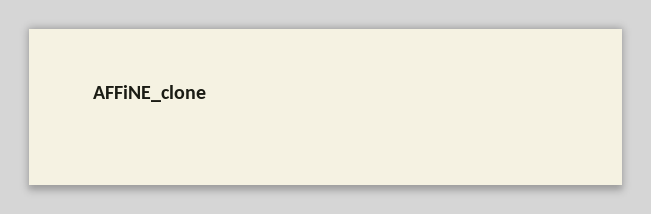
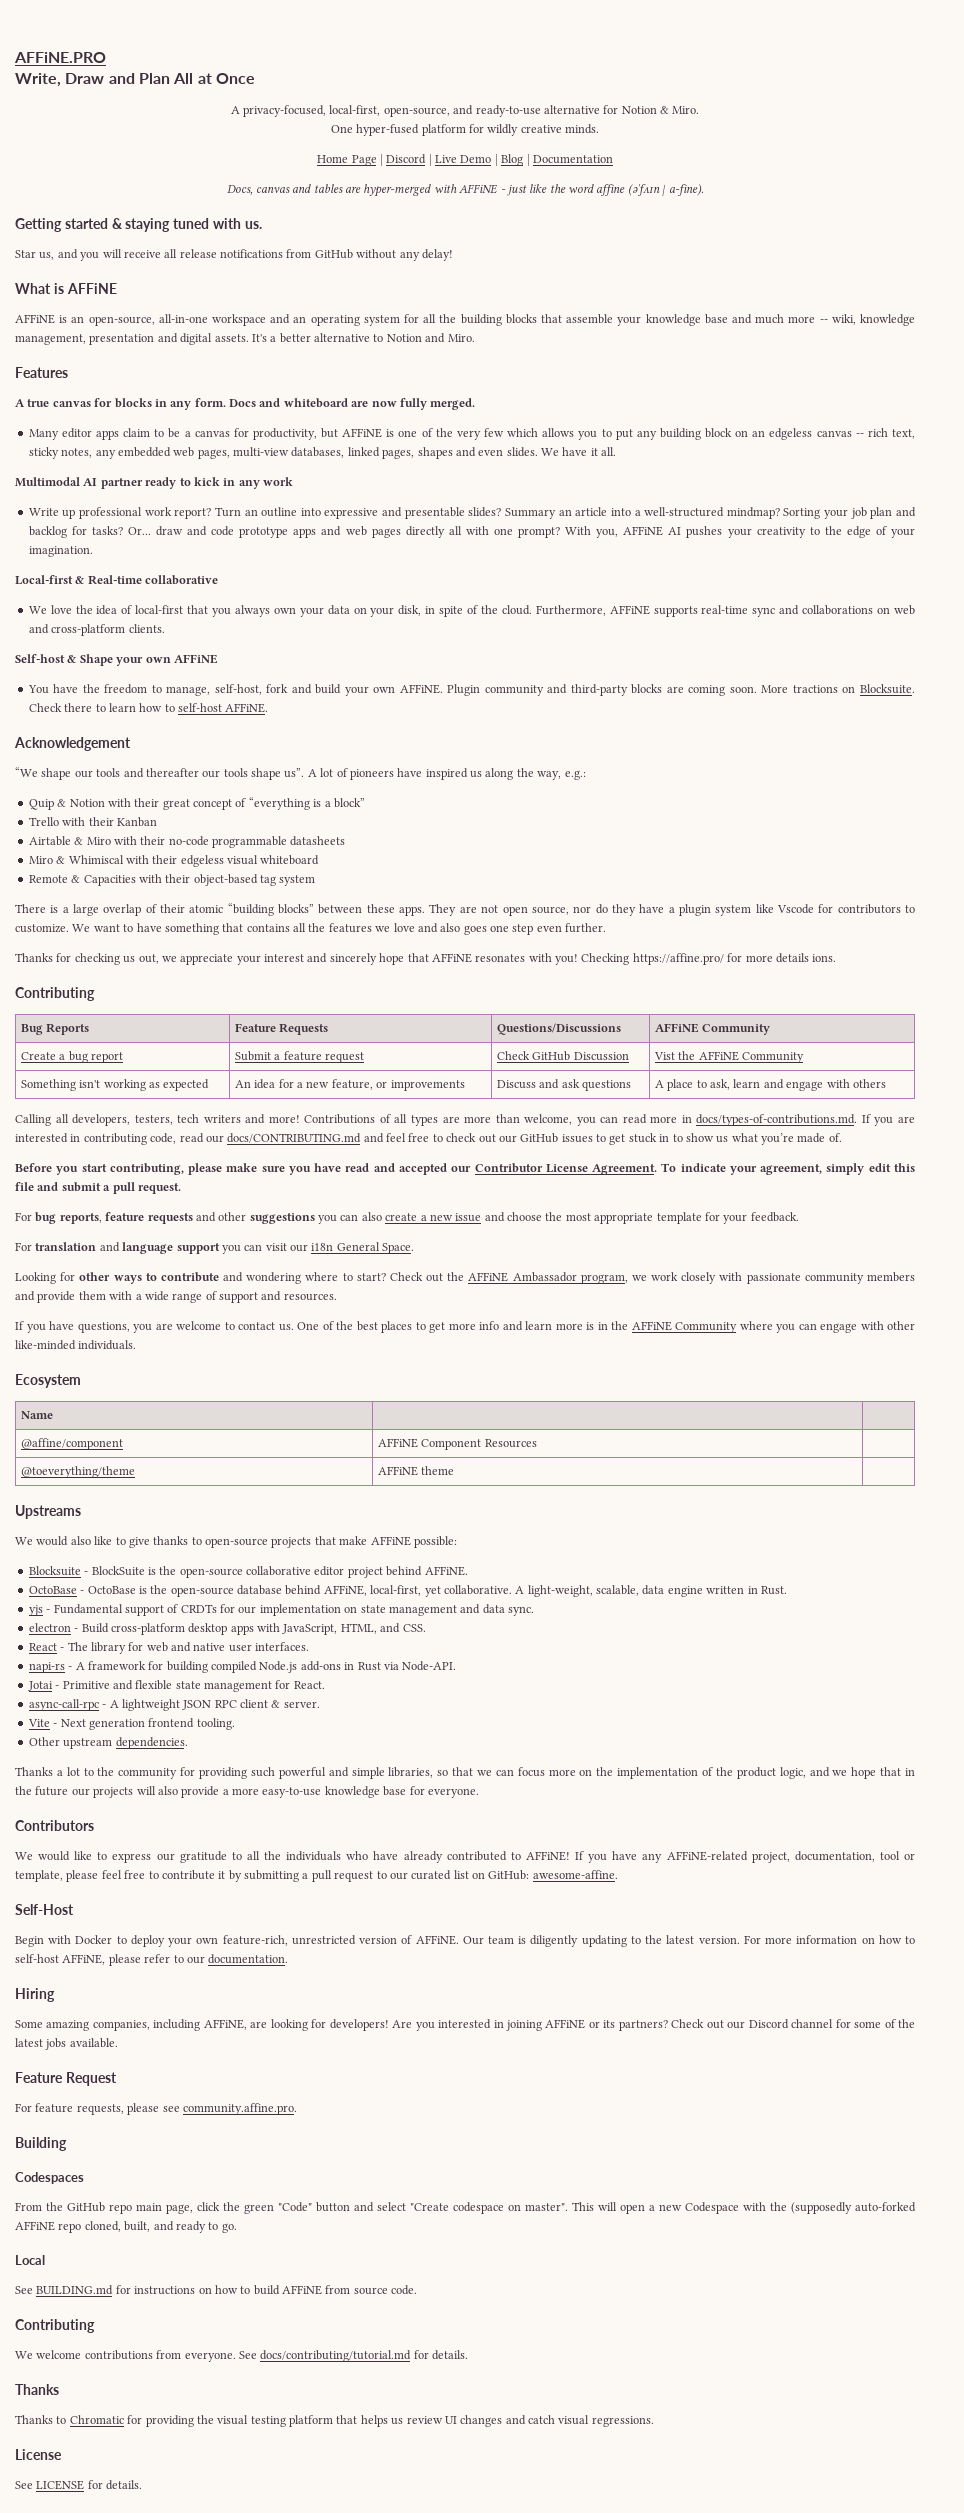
[93,85,206,102] AFFiNE_clone -> [14,52,106,63] [15,73,255,87] [230,105,700,117] [330,124,600,136] [317,154,613,166] [226,184,704,197] [15,218,262,232] [15,249,453,261] [15,283,117,294] [15,314,916,326] [15,333,475,345] [15,367,68,378] [15,398,476,410] [28,428,915,440] [28,447,617,459] [15,477,293,489] [28,507,916,519] [28,526,915,538] [28,546,93,557] [15,575,219,585] [28,605,915,617] [28,624,165,636] [15,654,218,666] [27,684,915,696] [28,703,269,713] [14,737,131,751] [15,767,586,780] [28,797,365,810] [28,817,157,827] [28,836,346,848] [28,855,320,867] [28,874,316,886] [15,903,915,916] [15,923,607,935] [15,953,837,965] [15,987,95,1001] [20,1023,90,1035] [234,1023,329,1035] [496,1023,621,1035] [654,1023,771,1035] [20,1051,124,1063] [234,1051,365,1063] [496,1051,629,1061] [653,1051,805,1063] [20,1079,210,1091] [234,1079,465,1091] [496,1079,632,1091] [654,1079,886,1091] [15,1114,915,1126] [15,1133,842,1145] [15,1163,915,1175] [15,1182,181,1194] [15,1212,799,1224] [15,1242,415,1254] [15,1272,915,1284] [15,1291,337,1303] [15,1321,915,1333] [15,1340,137,1350] [15,1374,81,1388] [20,1411,53,1419] [20,1438,123,1450] [377,1438,537,1450] [20,1466,135,1478] [377,1466,455,1476] [15,1505,81,1519] [15,1536,457,1548] [28,1566,468,1578] [28,1585,787,1597] [28,1604,534,1616] [28,1623,426,1635] [28,1642,310,1654] [28,1661,457,1673] [27,1680,325,1692] [28,1699,320,1711] [27,1718,235,1730] [28,1737,188,1749] [15,1767,916,1779] [15,1786,479,1798] [15,1820,94,1831] [15,1851,916,1863] [15,1870,618,1882] [15,1904,74,1915] [15,1935,916,1947] [15,1954,289,1966] [15,1988,55,2002] [15,2019,915,2031] [15,2038,118,2050] [15,2072,117,2086] [15,2103,297,2115] [15,2137,67,2151] [15,2172,84,2184] [15,2202,916,2214] [15,2221,237,2233] [15,2255,45,2265] [15,2285,418,2295] [15,2319,95,2333] [15,2350,468,2362] [15,2384,59,2395] [15,2415,654,2427] [15,2449,62,2460] [15,2480,143,2490] AFFiNE.PRO // Write, Draw and Plan All at Once // A privacy-focused, local-first, open-source, and ready-to-use alternative for Notion & Miro. // One hyper-fused platform for wildly creative minds. // Home Page | Discord | Live Demo | Blog | Documentation // Docs, canvas and tables are hyper-merged with AFFiNE - just like the word affine (əˈfʌɪn | a-fine). // Getting started & staying tuned with us. // Star us, and you will receive all release notifications from GitHub without any delay! // What is AFFiNE // AFFiNE is an open-source, all-in-one workspace and an operating system for all the building blocks that assemble your knowledge base and much more -- wiki, knowledge management, presentation and digital assets. It's a better alternative to Notion and Miro. // Features // A true canvas for blocks in any form. Docs and whiteboard are now fully merged. // Many editor apps claim to be a canvas for productivity, but AFFiNE is one of the very few which allows you to put any building block on an edgeless canvas -- rich text, sticky notes, any embedded web pages, multi-view databases, linked pages, shapes and even slides. We have it all. // Multimodal AI partner ready to kick in any work // Write up professional work report? Turn an outline into expressive and presentable slides? Summary an article into a well-structured mindmap? Sorting your job plan and backlog for tasks? Or... draw and code prototype apps and web pages directly all with one prompt? With you, AFFiNE AI pushes your creativity to the edge of your imagination. // Local-first & Real-time collaborative // We love the idea of local-first that you always own your data on your disk, in spite of the cloud. Furthermore, AFFiNE supports real-time sync and collaborations on web and cross-platform clients. // Self-host & Shape your own AFFiNE // You have the freedom to manage, self-host, fork and build your own AFFiNE. Plugin community and third-party blocks are coming soon. More tractions on Blocksuite. Check there to learn how to self-host AFFiNE. // Acknowledgement // “We shape our tools and thereafter our tools shape us”. A lot of pioneers have inspired us along the way, e.g.: // Quip & Notion with their great concept of “everything is a block” // Trello with their Kanban // Airtable & Miro with their no-code programmable datasheets // Miro & Whimiscal with their edgeless visual whiteboard // Remote & Capacities with their object-based tag system // There is a large overlap of their atomic “building blocks” between these apps. They are not open source, nor do they have a plugin system like Vscode for contributors to customize. We want to have something that contains all the features we love and also goes one step even further. // Thanks for checking us out, we appreciate your interest and sincerely hope that AFFiNE resonates with you! Checking https://affine.pro/ for more details ions. // Contributing // Bug Reports | Feature Requests | Questions/Discussions | AFFiNE Community // Create a bug report | Submit a feature request | Check GitHub Discussion | Vist the AFFiNE Community // Something isn't working as expected | An idea for a new feature, or improvements | Discuss and ask questions | A place to ask, learn and engage with others // Calling all developers, testers, tech writers and more! Contributions of all types are more than welcome, you can read more in docs/types-of-contributions.md. If you are interested in contributing code, read our docs/CONTRIBUTING.md and feel free to check out our GitHub issues to get stuck in to show us what you’re made of. // Before you start contributing, please make sure you have read and accepted our Contributor License Agreement. To indicate your agreement, simply edit this file and submit a pull request. // For bug reports, feature requests and other suggestions you can also create a new issue and choose the most appropriate template for your feedback. // For translation and language support you can visit our i18n General Space. // Looking for other ways to contribute and wondering where to start? Check out the AFFiNE Ambassador program, we work closely with passionate community members and provide them with a wide range of support and resources. // If you have questions, you are welcome to contact us. One of the best places to get more info and learn more is in the AFFiNE Community where you can engage with other like-minded individuals. // Ecosystem // Name | | // @affine/component | AFFiNE Component Resources | // @toeverything/theme | AFFiNE theme | // Upstreams // We would also like to give thanks to open-source projects that make AFFiNE possible: // Blocksuite - BlockSuite is the open-source collaborative editor project behind AFFiNE. // OctoBase - OctoBase is the open-source database behind AFFiNE, local-first, yet collaborative. A light-weight, scalable, data engine written in Rust. // yjs - Fundamental support of CRDTs for our implementation on state management and data sync. // electron - Build cross-platform desktop apps with JavaScript, HTML, and CSS. // React - The library for web and native user interfaces. // napi-rs - A framework for building compiled Node.js add-ons in Rust via Node-API. // Jotai - Primitive and flexible state management for React. // async-call-rpc - A lightweight JSON RPC client & server. // Vite - Next generation frontend tooling. // Other upstream dependencies. // Thanks a lot to the community for providing such powerful and simple libraries, so that we can focus more on the implementation of the product logic, and we hope that in the future our projects will also provide a more easy-to-use knowledge base for everyone. // Contributors // We would like to express our gratitude to all the individuals who have already contributed to AFFiNE! If you have any AFFiNE-related project, documentation, tool or template, please feel free to contribute it by submitting a pull request to our curated list on GitHub: awesome-affine. // Self-Host // Begin with Docker to deploy your own feature-rich, unrestricted version of AFFiNE. Our team is diligently updating to the latest version. For more information on how to self-host AFFiNE, please refer to our documentation. // Hiring // Some amazing companies, including AFFiNE, are looking for developers! Are you interested in joining AFFiNE or its partners? Check out our Discord channel for some of the latest jobs available. // Feature Request // For feature requests, please see community.affine.pro. // Building // Codespaces // From the GitHub repo main page, click the green "Code" button and select "Create codespace on master". This will open a new Codespace with the (supposedly auto-forked AFFiNE repo cloned, built, and ready to go. // Local // See BUILDING.md for instructions on how to build AFFiNE from source code. // Contributing // We welcome contributions from everyone. See docs/contributing/tutorial.md for details. // Thanks // Thanks to Chromatic for providing the visual testing platform that helps us review UI changes and catch visual regressions. // License // See LICENSE for details.

